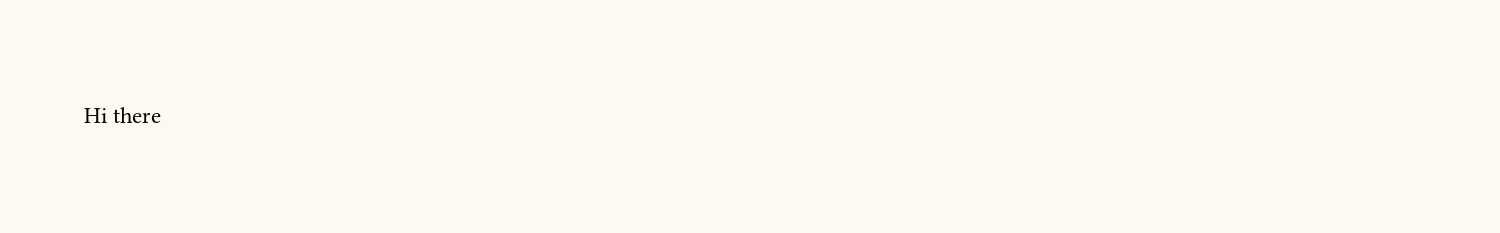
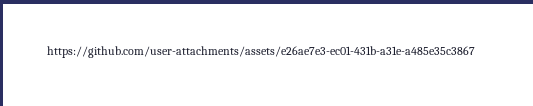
[84,107,162,123] Hi there -> [47,46,475,58] https://github.com/user-attachments/assets/e26ae7e3-ec01-431b-a31e-a485e35c3867

